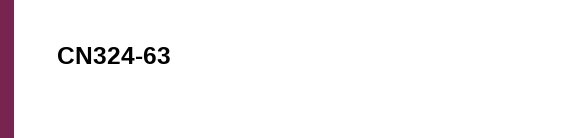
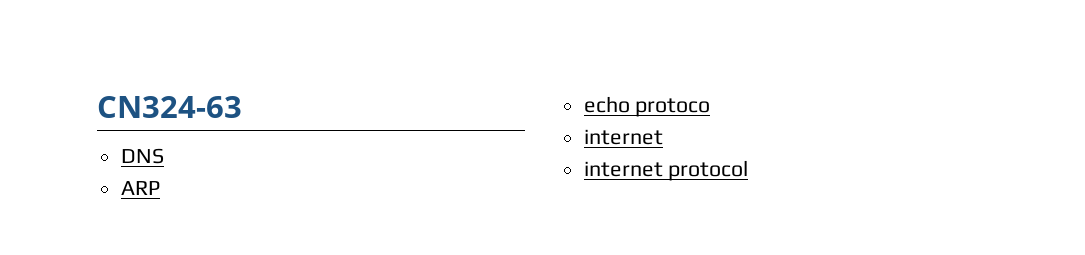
(171, 55) none -> [120,148,164,164] [120,181,160,195] [583,96,711,117] [583,129,663,145] [583,160,749,181] // DNS // ARP // echo protoco // internet // internet protocol

